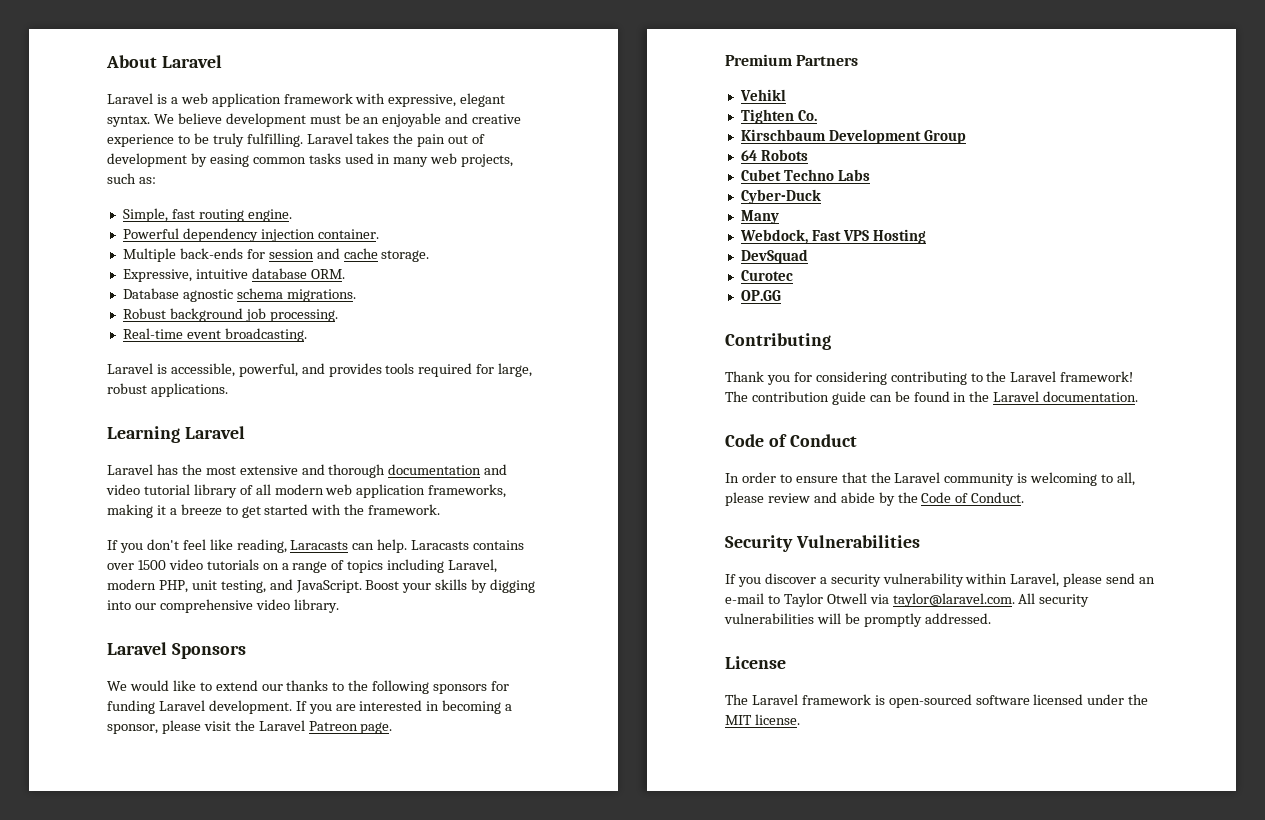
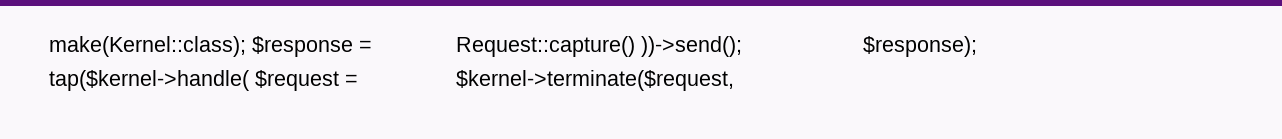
[106,55,222,68] [107,93,506,107] [107,113,522,127] [107,133,486,147] [107,153,514,167] [107,173,156,184] [122,208,292,222] [122,228,379,242] [122,248,430,262] [122,268,345,282] [122,288,356,302] [122,308,338,322] [122,328,307,342] [107,363,533,377] [107,383,228,397] [107,426,245,443] [107,464,508,478] [106,484,507,498] [107,504,441,518] [107,539,525,553] [107,559,498,573] [107,579,536,593] [107,599,339,613] [107,642,246,659] [107,680,510,694] [107,700,513,714] [107,720,393,734] [725,54,859,66] [739,89,786,101] [740,109,817,124] [740,129,966,144] [740,149,808,161] [740,169,870,181] [740,189,821,204] [740,210,779,224] [739,229,926,244] [740,249,808,264] [740,270,793,281] [740,290,781,301] [725,333,831,350] [725,371,1134,385] [725,391,1139,405] [725,434,857,447] [725,472,1136,486] [725,492,1025,506] [725,535,920,552] [725,573,1156,587] [725,593,1090,607] [724,613,991,627] [725,656,786,669] [725,694,1149,708] [725,714,800,725] About Laravel // Laravel is a web application framework with expressive, elegant syntax. We believe development must be an enjoyable and creative experience to be truly fulfilling. Laravel takes the pain out of development by easing common tasks used in many web projects, such as: // Simple, fast routing engine. // Powerful dependency injection container. // Multiple back-ends for session and cache storage. // Expressive, intuitive database ORM. // Database agnostic schema migrations. // Robust background job processing. // Real-time event broadcasting. // Laravel is accessible, powerful, and provides tools required for large, robust applications. // Learning Laravel // Laravel has the most extensive and thorough documentation and video tutorial library of all modern web application frameworks, making it a breeze to get started with the framework. // If you don't feel like reading, Laracasts can help. Laracasts contains over 1500 video tutorials on a range of topics including Laravel, modern PHP, unit testing, and JavaScript. Boost your skills by digging into our comprehensive video library. // Laravel Sponsors // We would like to extend our thanks to the following sponsors for funding Laravel development. If you are interested in becoming a sponsor, please visit the Laravel Patreon page. // Premium Partners // Vehikl // Tighten Co. // Kirschbaum Development Group // 64 Robots // Cubet Techno Labs // Cyber-Duck // Many // Webdock, Fast VPS Hosting // DevSquad // Curotec // OP.GG // Contributing // Thank you for considering contributing to the Laravel framework! The contribution guide can be found in the Laravel documentation. // Code of Conduct // In order to ensure that the Laravel community is welcoming to all, please review and abide by the Code of Conduct. // Security Vulnerabilities // If you discover a security vulnerability within Laravel, please send an e-mail to Taylor Otwell via taylor@laravel.com. All security vulnerabilities will be promptly addressed. // License // The Laravel framework is open-sourced software licensed under the MIT license. -> [49,36,372,57] [49,70,358,91] [456,36,742,57] [456,70,734,91] [863,36,977,57] make(Kernel::class); $response = tap($kernel->handle( $request = Request::capture() ))->send(); $kernel->terminate($request, $response);

